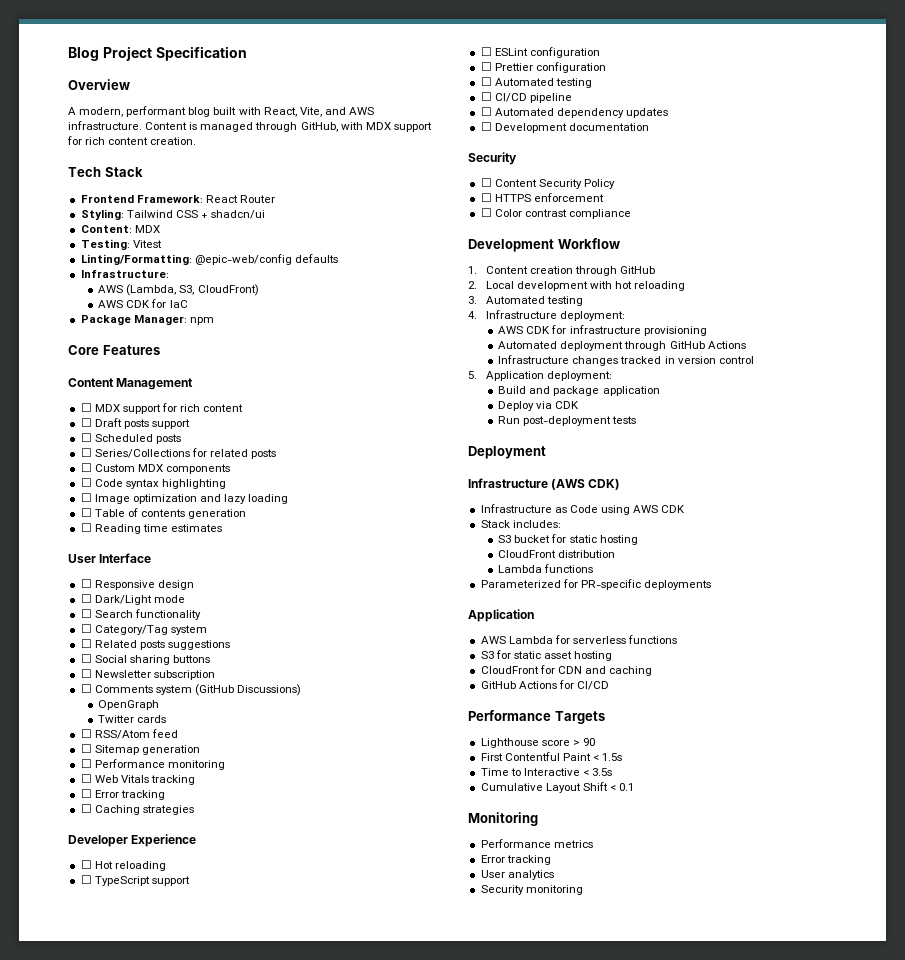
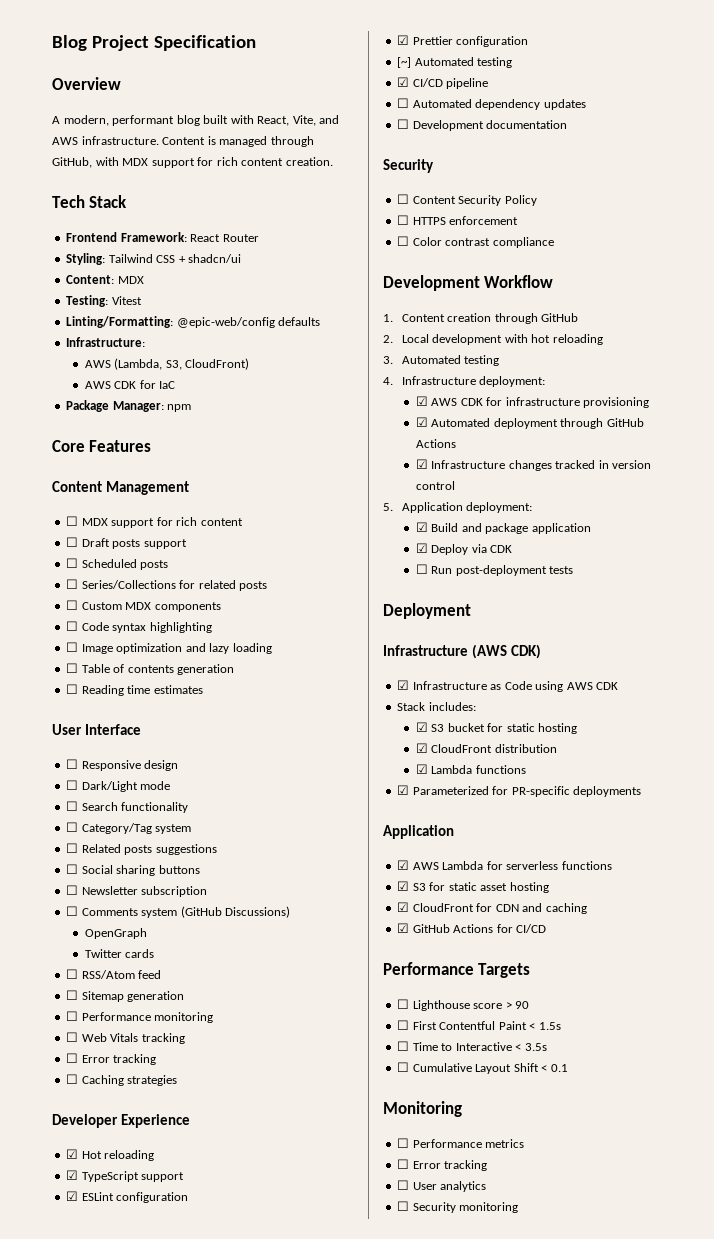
[80,860,92,869] ☐ -> [66,1149,79,1159] ☑
[80,875,92,884] ☐ -> [66,1170,79,1180] ☑
[480,47,492,56] ☐ -> [66,1191,79,1201] ☑
[480,62,492,71] ☐ -> [397,35,410,45] ☑
[480,77,592,88] [480,92,492,101] ☐ Automated testing // ☐ -> [397,57,513,68] [397,77,410,87] [~] Automated testing // ☑
(625, 316) none -> [415,396,428,406] ☑
(707, 331) none -> [415,417,428,427] ☑
(746, 345) none -> [415,459,428,469] ☑
(612, 376) none -> [415,522,428,532] ☑
(660, 391) none -> [415,543,428,553] ☑
(580, 405) none -> [415,564,428,574] ☐
(621, 484) none -> [397,680,410,690] ☑
(561, 524) none -> [415,722,428,732] ☑
(638, 540) none -> [415,743,428,753] ☑
(616, 554) none -> [415,764,428,774] ☑
(594, 568) none -> [397,785,410,795] ☑
(534, 615) none -> [397,860,410,870] ☑
(678, 639) none -> [397,881,410,891] ☑
(613, 656) none -> [397,902,410,912] ☑
(653, 671) none -> [397,923,410,933] ☑
(605, 717) none -> [397,999,410,1009] ☐
(595, 742) none -> [397,1020,410,1030] ☐
(623, 757) none -> [397,1041,410,1051] ☐
(613, 772) none -> [397,1062,410,1072] ☐
(538, 819) none -> [397,1138,410,1148] ☐
[480,855,551,865] Error tracking // -> [397,1159,488,1171] [397,1180,410,1190] ☐ Error tracking // ☐
(554, 875) none -> [397,1201,410,1211] ☐

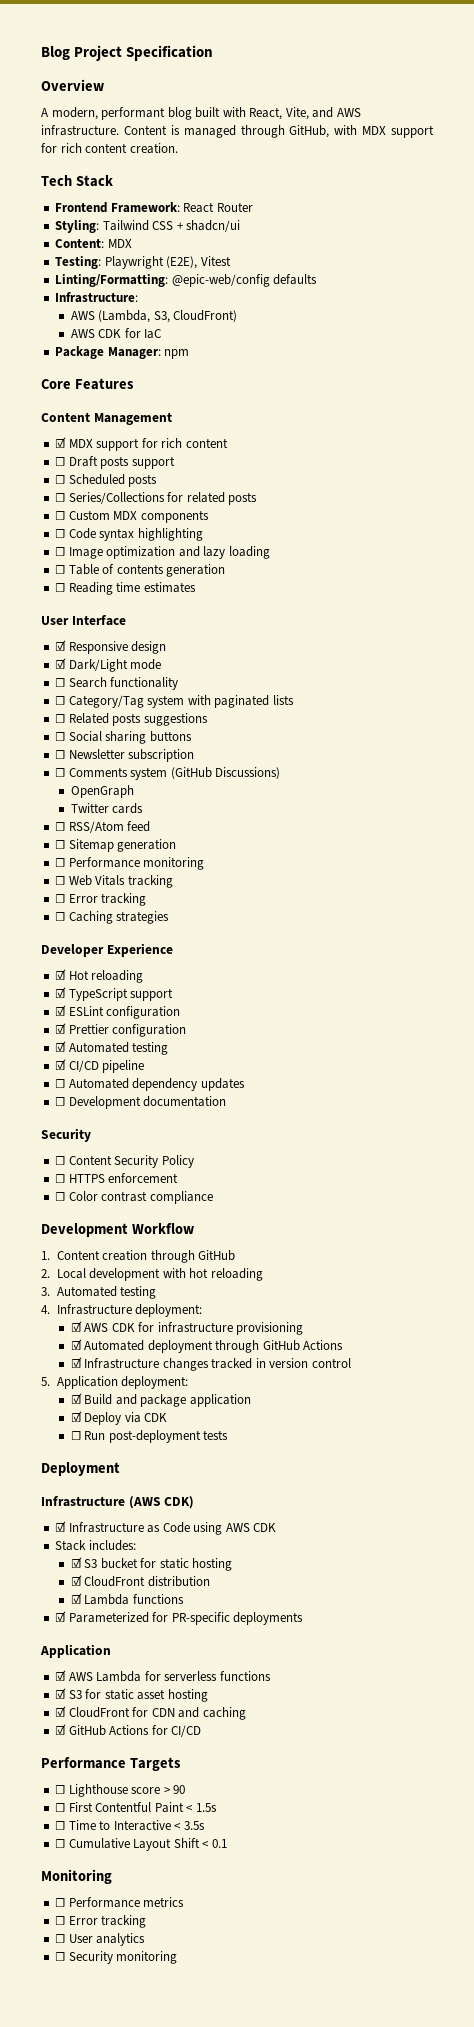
(109, 301) none -> [104,256,198,269] Playwright (E2E),
[66,516,79,526] ☐ -> [55,437,67,448] ☑
[66,759,79,769] ☐ -> [55,640,67,651] ☑
[66,780,79,790] ☐ -> [55,658,67,669] ☑
(192, 829) none -> [187,695,294,708] with paginated lists
[397,57,412,68] [~] -> [55,1041,67,1052] ☑

